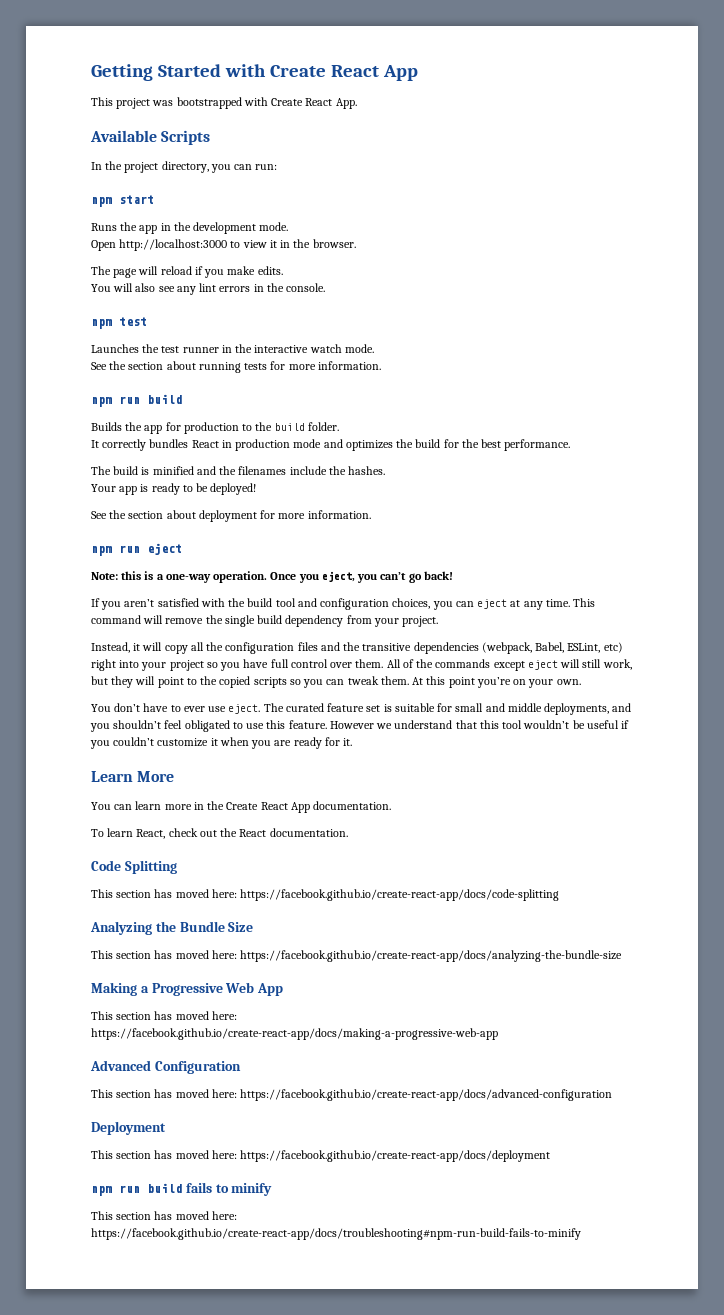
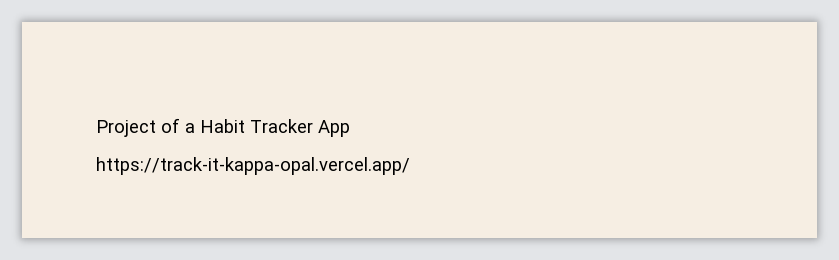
[91,64,418,81] [91,97,357,109] [90,130,211,145] [91,161,278,173] [91,195,154,207] [91,222,289,234] [91,239,356,251] [91,266,283,278] [91,283,326,295] [91,317,147,329] [91,344,374,353] [91,361,381,373] [91,394,182,407] [91,422,339,434] [91,439,571,451] [91,466,386,475] [91,483,257,495] [91,510,371,522] [91,543,182,556] [91,571,453,583] [91,598,596,610] [91,615,439,627] [91,642,623,654] [91,659,632,671] [91,676,581,688] [91,703,632,715] [90,720,630,732] [90,737,353,749] [91,771,175,782] [91,801,392,813] [91,828,348,839] [91,860,177,874] [91,889,560,901] [90,921,254,935] [91,950,623,962] [91,982,284,996] [91,1011,237,1020] [91,1028,498,1040] [90,1060,241,1074] [91,1089,613,1101] [91,1121,166,1135] [91,1150,551,1162] [91,1182,273,1196] [91,1211,237,1220] [91,1228,581,1240] Getting Started with Create React App // This project was bootstrapped with Create React App. // Available Scripts // In the project directory, you can run: // npm start // Runs the app in the development mode. // Open http://localhost:3000 to view it in the browser. // The page will reload if you make edits. // You will also see any lint errors in the console. // npm test // Launches the test runner in the interactive watch mode. // See the section about running tests for more information. // npm run build // Builds the app for production to the build folder. // It correctly bundles React in production mode and optimizes the build for the best performance. // The build is minified and the filenames include the hashes. // Your app is ready to be deployed! // See the section about deployment for more information. // npm run eject // Note: this is a one-way operation. Once you eject, you can’t go back! // If you aren’t satisfied with the build tool and configuration choices, you can eject at any time. This command will remove the single build dependency from your project. // Instead, it will copy all the configuration files and the transitive dependencies (webpack, Babel, ESLint, etc) right into your project so you have full control over them. All of the commands except eject will still work, but they will point to the copied scripts so you can tweak them. At this point you’re on your own. // You don’t have to ever use eject. The curated feature set is suitable for small and middle deployments, and you shouldn’t feel obligated to use this feature. However we understand that this tool wouldn’t be useful if you couldn’t customize it when you are ready for it. // Learn More // You can learn more in the Create React App documentation. // To learn React, check out the React documentation. // Code Splitting // This section has moved here: https://facebook.github.io/create-react-app/docs/code-splitting // Analyzing the Bundle Size // This section has moved here: https://facebook.github.io/create-react-app/docs/analyzing-the-bundle-size // Making a Progressive Web App // This section has moved here: https://facebook.github.io/create-react-app/docs/making-a-progressive-web-app // Advanced Configuration // This section has moved here: https://facebook.github.io/create-react-app/docs/advanced-configuration // Deployment // This section has moved here: https://facebook.github.io/create-react-app/docs/deployment // npm run build fails to minify // This section has moved here: https://facebook.github.io/create-react-app/docs/troubleshooting#npm-run-build-fails-to-minify -> [96,118,350,137] [96,157,410,175] Project of a Habit Tracker App // https://track-it-kappa-opal.vercel.app/

